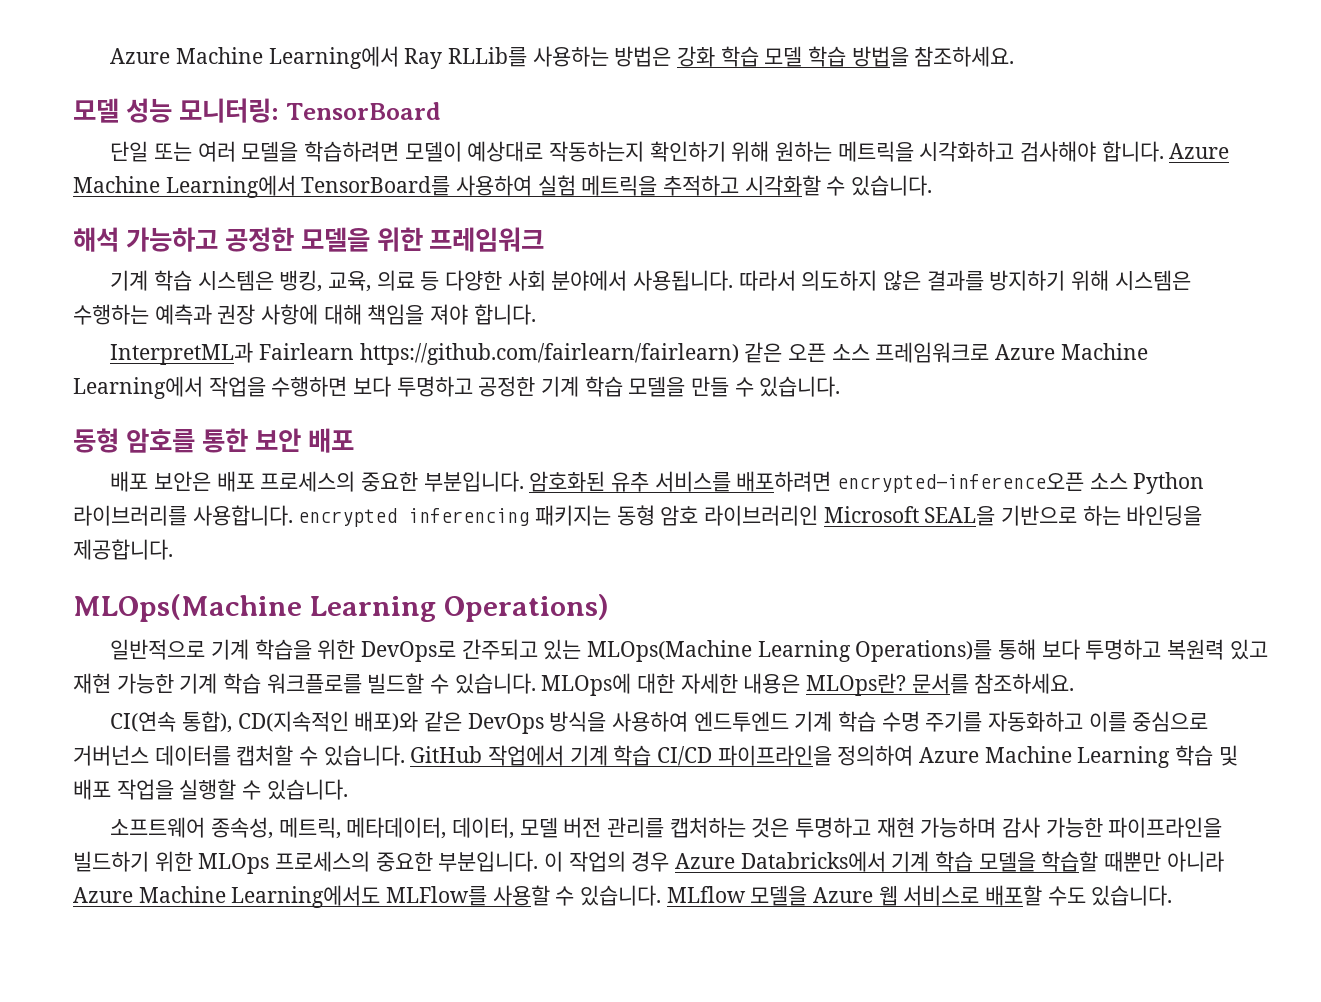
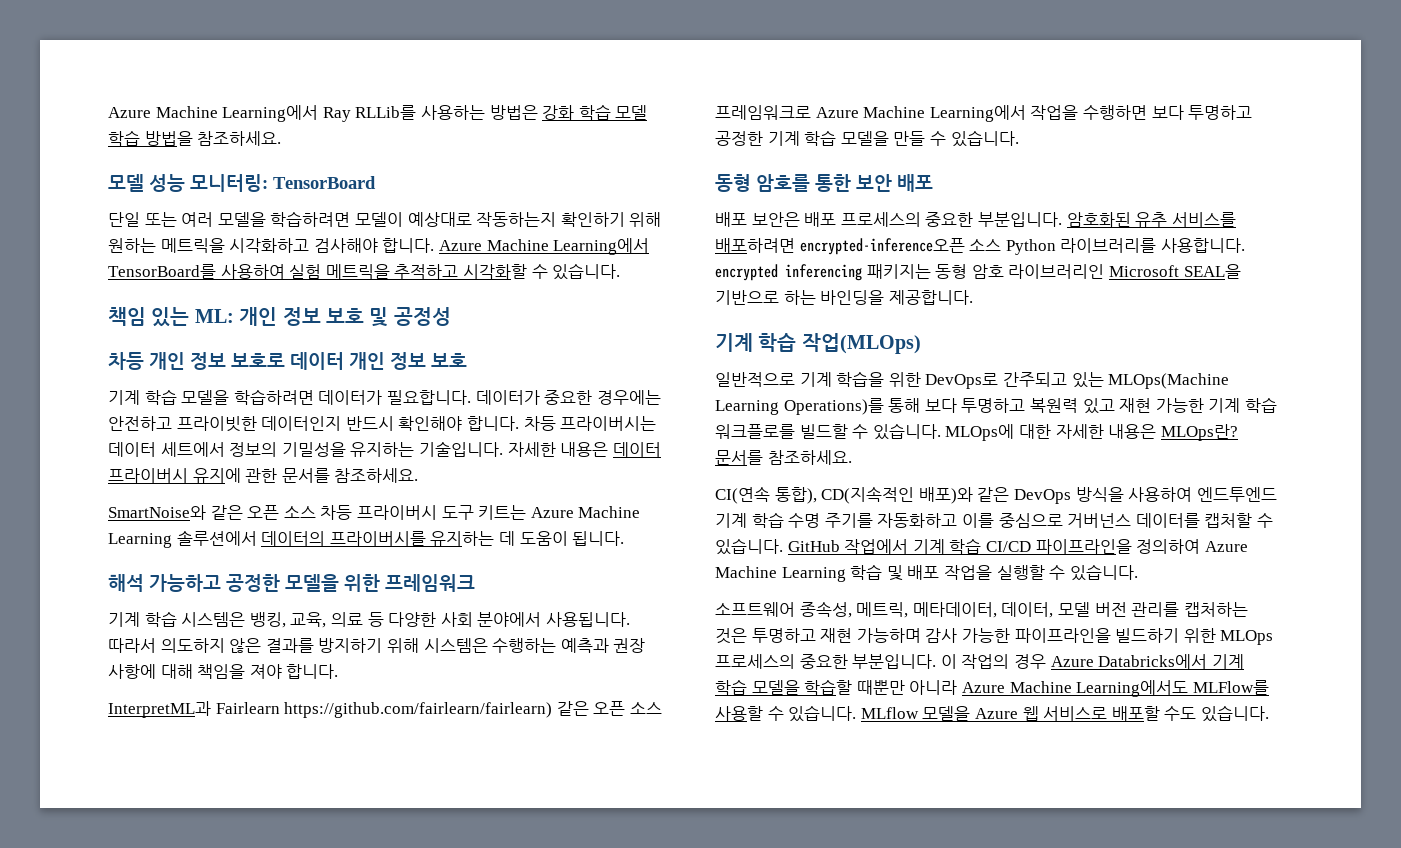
(933, 185) none -> [108,307,451,327] [108,352,467,370] [108,389,661,405] [108,416,657,432] [108,441,661,457] [108,468,419,483] [108,505,641,520] [108,530,625,548] // 책임 있는 ML: 개인 정보 보호 및 공정성 // 차등 개인 정보 보호로 데이터 개인 정보 보호 // 기계 학습 모델을 학습하려면 데이터가 필요합니다. 데이터가 중요한 경우에는 안전하고 프라이빗한 데이터인지 반드시 확인해야 합니다. 차등 프라이버시는 데이터 세트에서 정보의 기밀성을 유지하는 기술입니다. 자세한 내용은 데이터 프라이버시 유지에 관한 문서를 참조하세요. // SmartNoise와 같은 오픈 소스 차등 프라이버시 도구 키트는 Azure Machine Learning 솔루션에서 데이터의 프라이버시를 유지하는 데 도움이 됩니다.
[73,594,609,622] MLOps(Machine Learning Operations) -> [715,333,921,354] 기계 학습 작업(MLOps)

